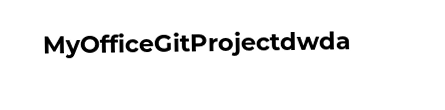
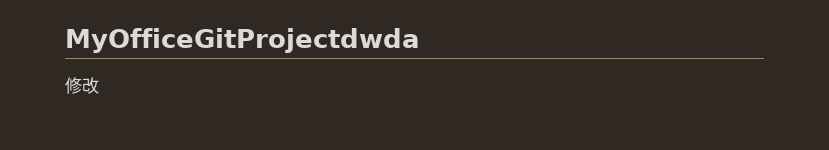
(352, 44) none -> [65,77,99,94] // 修改

